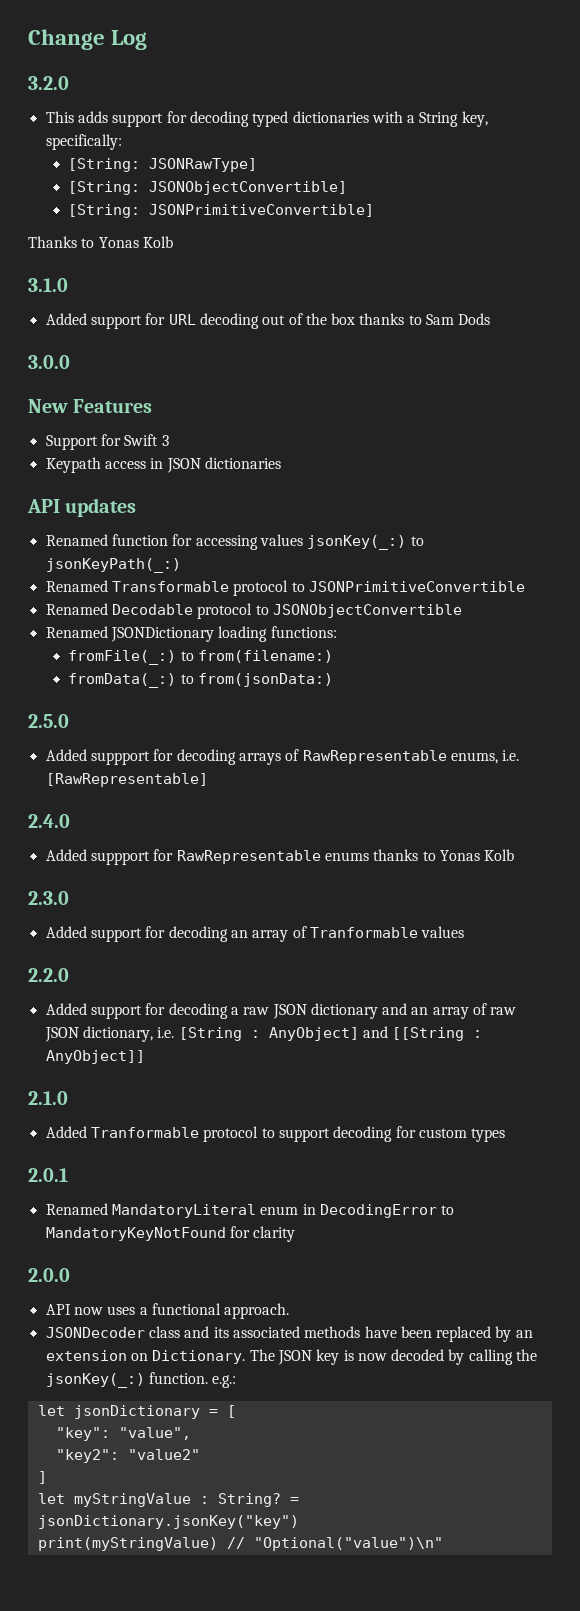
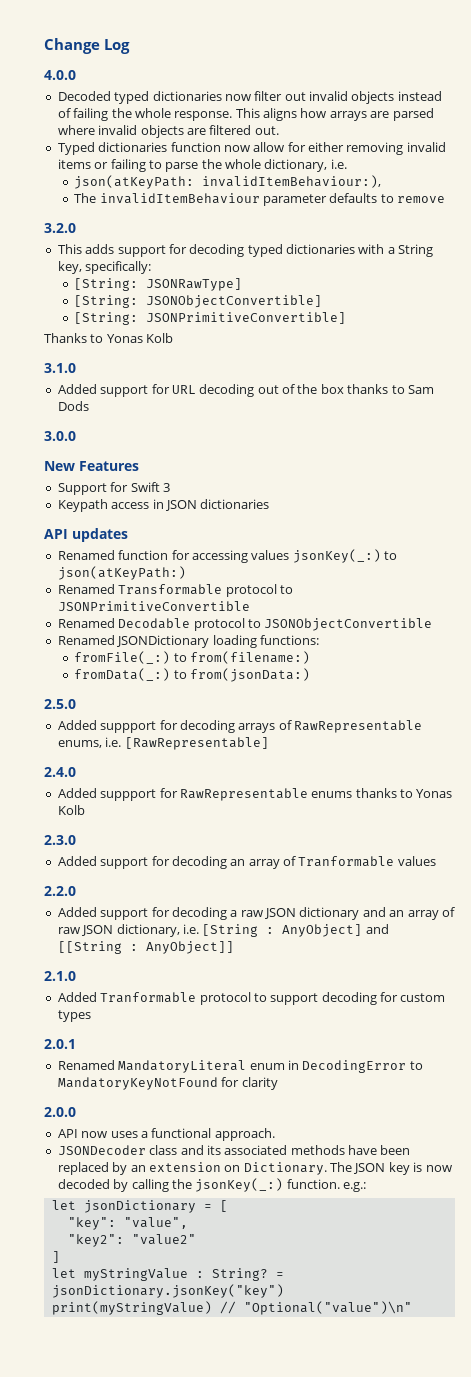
(148, 40) none -> [44,70,76,80] [57,91,442,104] [57,108,434,121] [57,125,279,138] [57,142,446,155] [57,159,347,172] [74,175,382,189] [74,193,446,206] // 4.0.0 // Decoded typed dictionaries now filter out invalid objects instead of failing the whole response. This aligns how arrays are parsed where invalid objects are filtered out. // Typed dictionaries function now allow for either removing invalid items or failing to parse the whole dictionary, i.e. // json(atKeyPath: invalidItemBehaviour:), // The invalidItemBehaviour parameter defaults to remove
[45,558,181,573] jsonKeyPath(_:) -> [57,566,186,580] json(atKeyPath:)

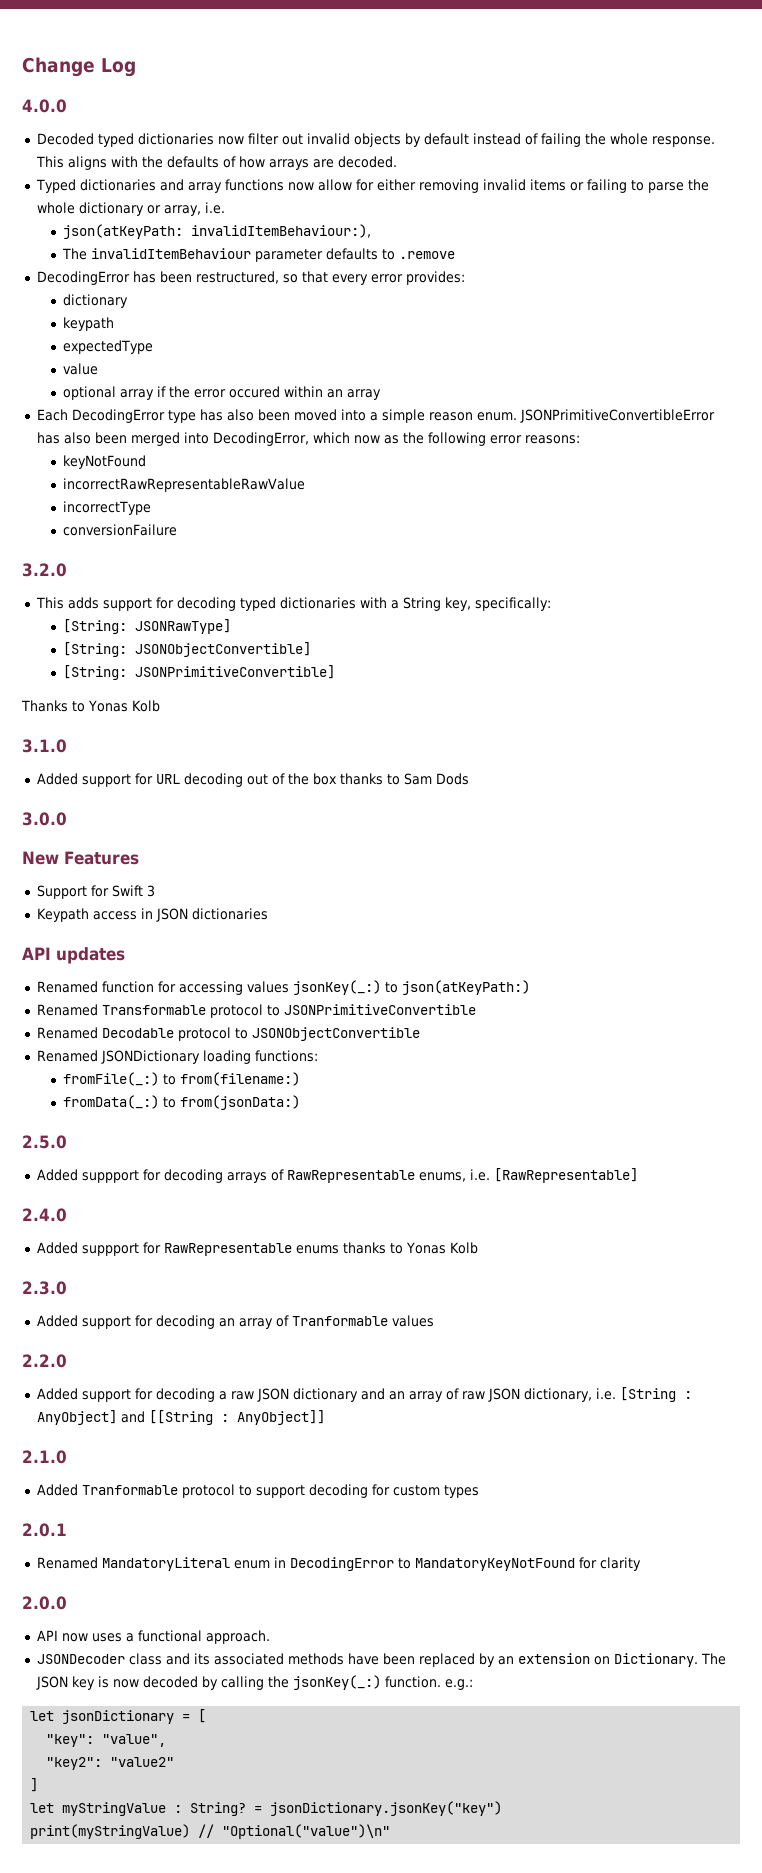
(395, 97) none -> [404,133,469,147] by default
[300,108,434,121] [57,125,279,138] how arrays are parsed where invalid objects are filtered out. -> [110,156,397,170] with the defaults of how arrays are decoded.
[170,142,221,152] function -> [159,179,284,193] and array functions
[264,159,328,172] dictionary, -> [78,202,201,216] dictionary or array,
[397,196,446,203] remove -> [399,251,456,259] [36,271,465,285] [63,294,129,308] [63,317,115,331] [63,340,154,354] [63,363,99,375] [63,386,382,400] [36,409,715,423] [36,432,580,446] [63,455,147,469] [63,478,306,492] [63,501,152,515] [63,524,178,536] .remove // DecodingError has been restructured, so that every error provides: // dictionary // keypath // expectedType // value // optional array if the error occured within an array // Each DecodingError type has also been moved into a simple reason enum. JSONPrimitiveConvertibleError has also been merged into DecodingError, which now as the following error reasons: // keyNotFound // incorrectRawRepresentableRawValue // incorrectType // conversionFailure

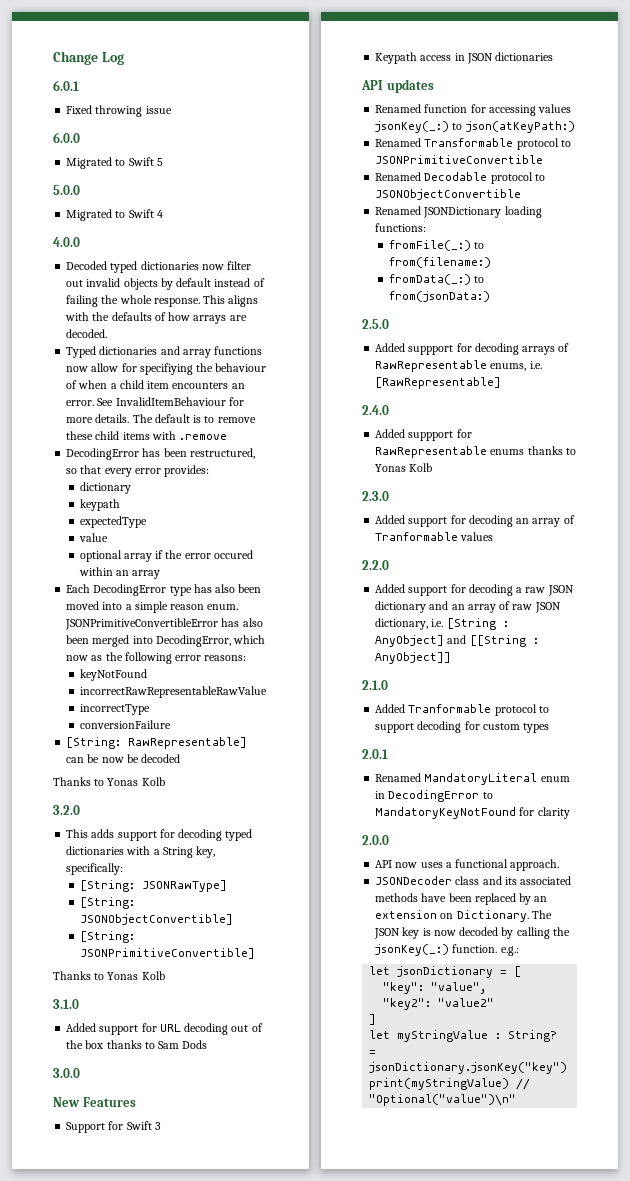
(136, 67) none -> [53,80,79,91] [66,105,172,117] [53,132,80,143] [66,157,163,169] [53,185,80,195] [66,209,163,221] // 6.0.1 // Fixed throwing issue // 6.0.0 // Migrated to Swift 5 // 5.0.0 // Migrated to Swift 4
[376,179,709,193] [36,202,225,216] [63,224,372,239] [62,248,396,262] either removing invalid items or failing to parse the whole dictionary or array, i.e. // json(atKeyPath: invalidItemBehaviour:), // The invalidItemBehaviour parameter defaults to -> [139,363,267,375] [66,380,245,389] [66,397,244,406] [66,414,256,423] [66,431,176,440] specifiying the behaviour of when a child item encounters an error. See InvalidItemBehaviour for more details. The default is to remove these child items with
(178, 530) none -> [66,737,248,749] [66,754,181,763] [53,777,165,786] // [String: RawRepresentable] can be now be decoded // Thanks to Yonas Kolb

